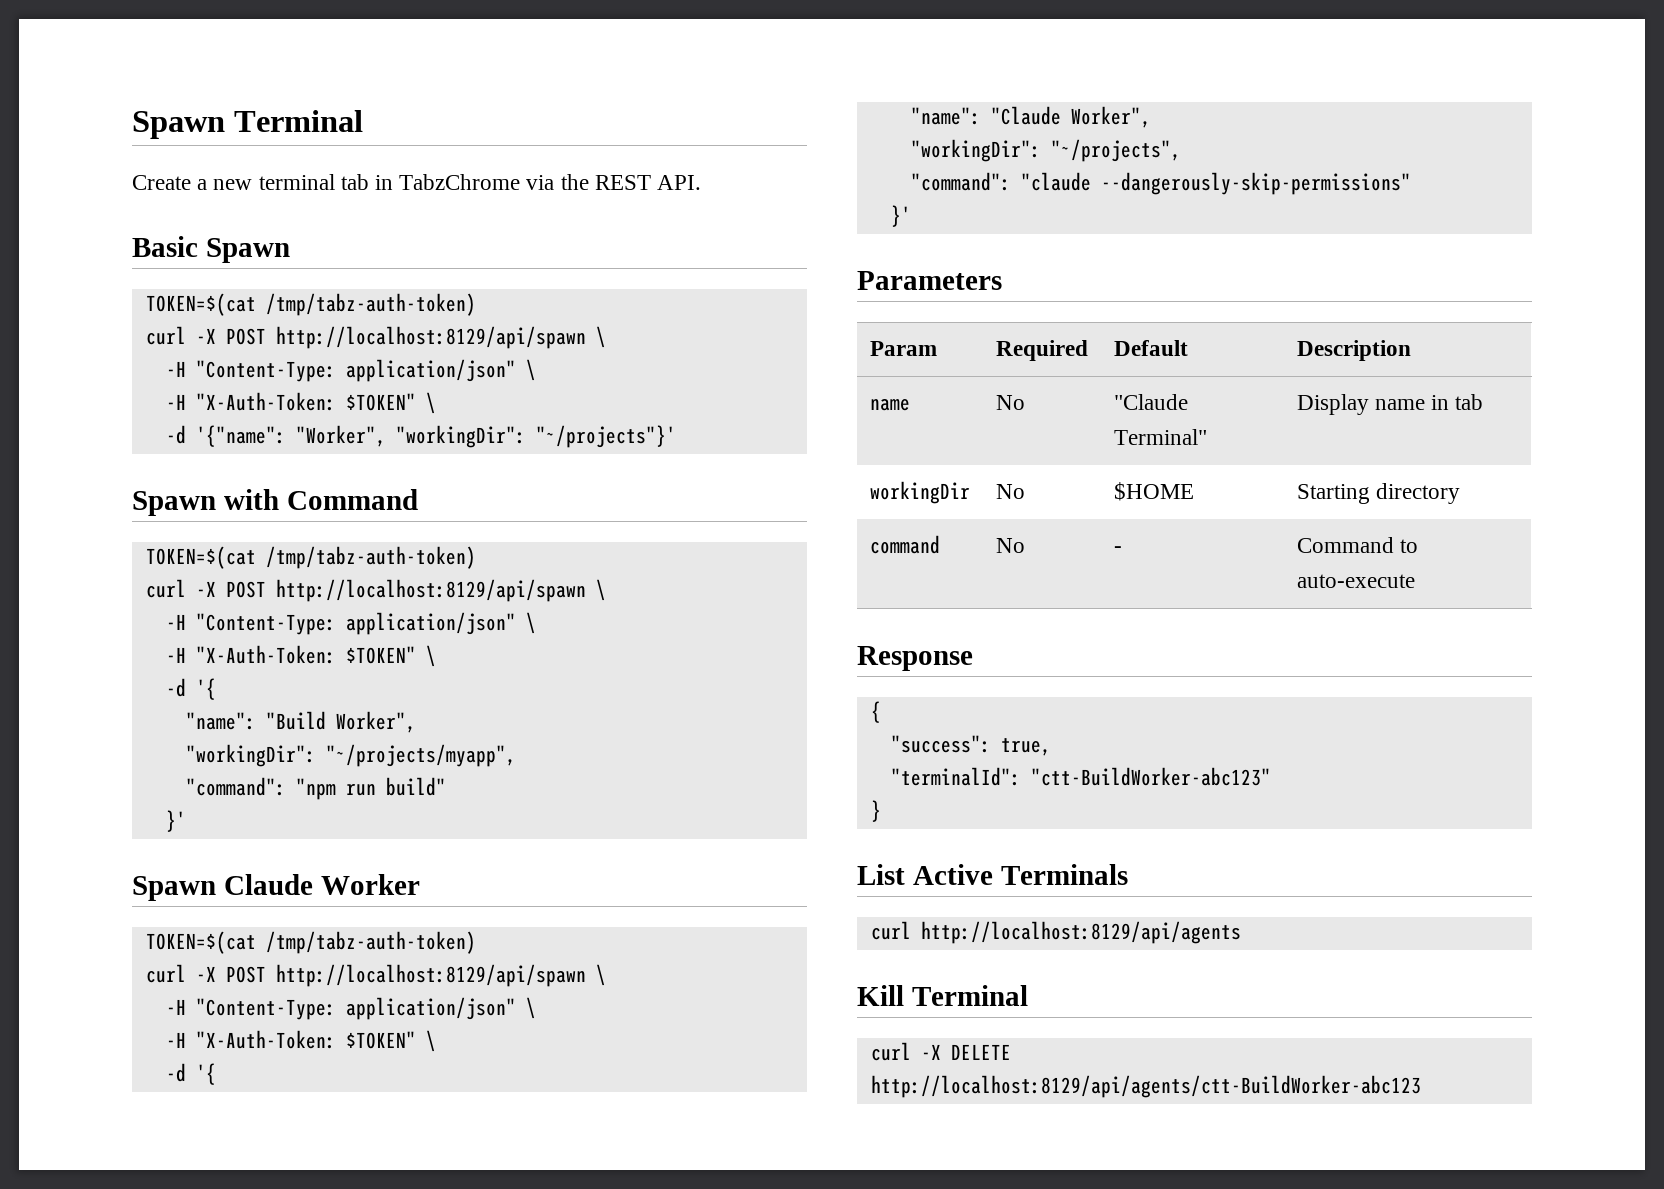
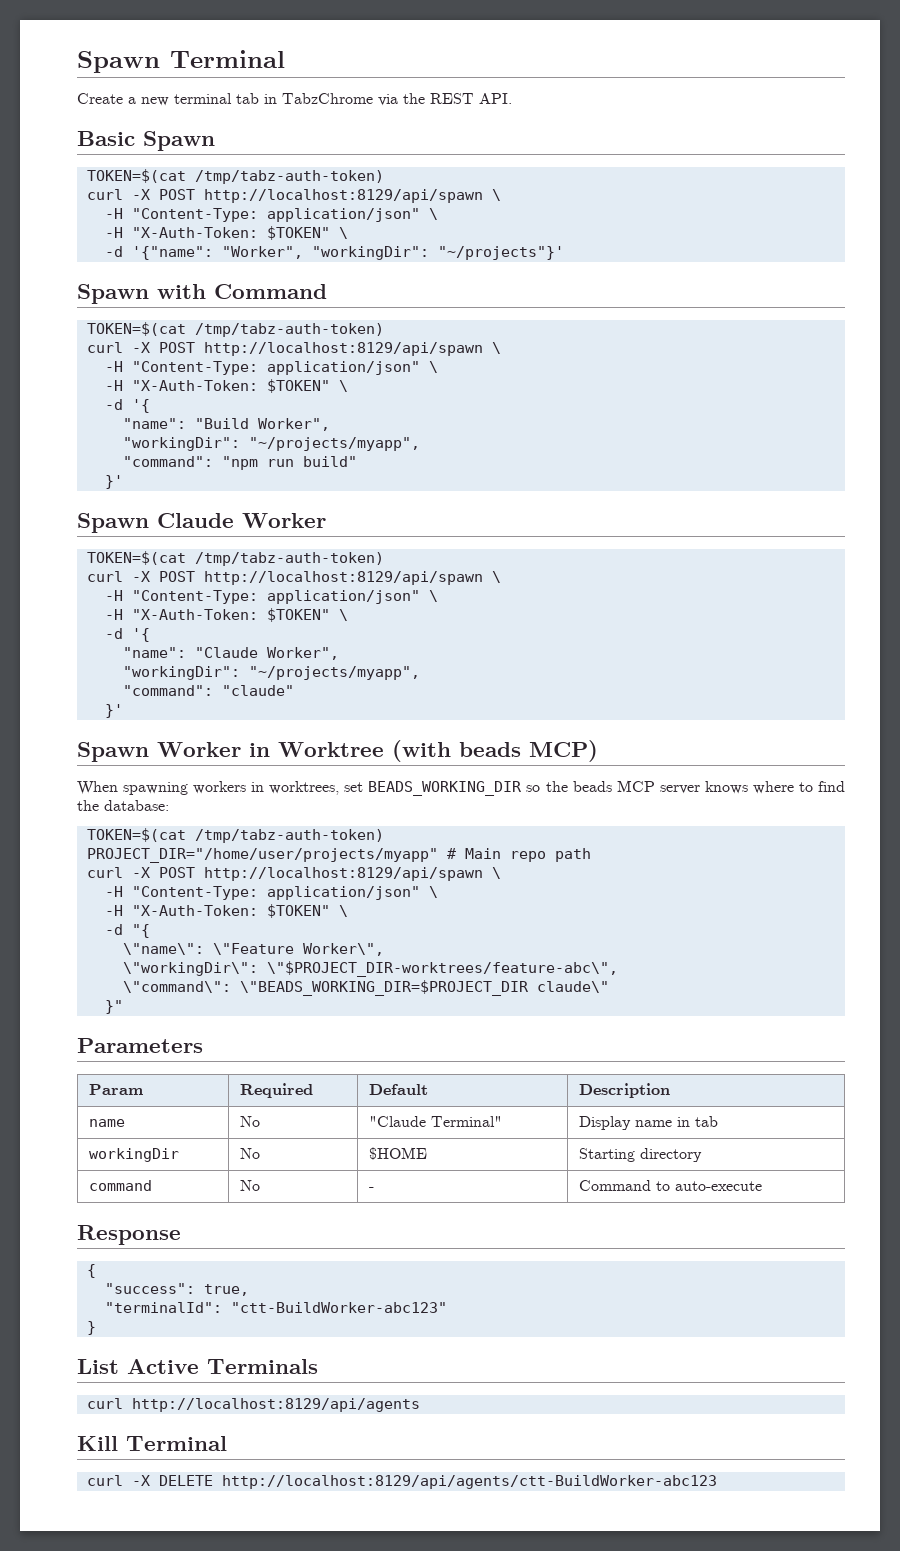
[1050,139,1181,162] [910,172,1411,195] [890,205,911,227] "~/projects", // "command": "claude --dangerously-skip-permissions" // }' -> [248,666,420,680] [122,685,294,696] [104,704,123,718] [77,740,598,762] [77,780,846,796] [77,800,169,811] [86,828,384,843] [86,848,591,863] [86,867,501,881] [104,886,438,900] [104,904,348,918] [104,924,150,938] [122,943,384,956] [122,961,618,977] [122,980,609,996] [104,1000,123,1014] "~/projects/myapp", // "command": "claude" // }' // Spawn Worker in Worktree (with beads MCP) // When spawning workers in worktrees, set BEADS_WORKING_DIR so the beads MCP server knows where to find the database: // TOKEN=$(cat /tmp/tabz-auth-token) // PROJECT_DIR="/home/user/projects/myapp" # Main repo path // curl -X POST http://localhost:8129/api/spawn \ // -H "Content-Type: application/json" \ // -H "X-Auth-Token: $TOKEN" \ // -d "{ // \"name\": \"Feature Worker\", // \"workingDir\": \"$PROJECT_DIR-worktrees/feature-abc\", // \"command\": \"BEADS_WORKING_DIR=$PROJECT_DIR claude\" // }"

